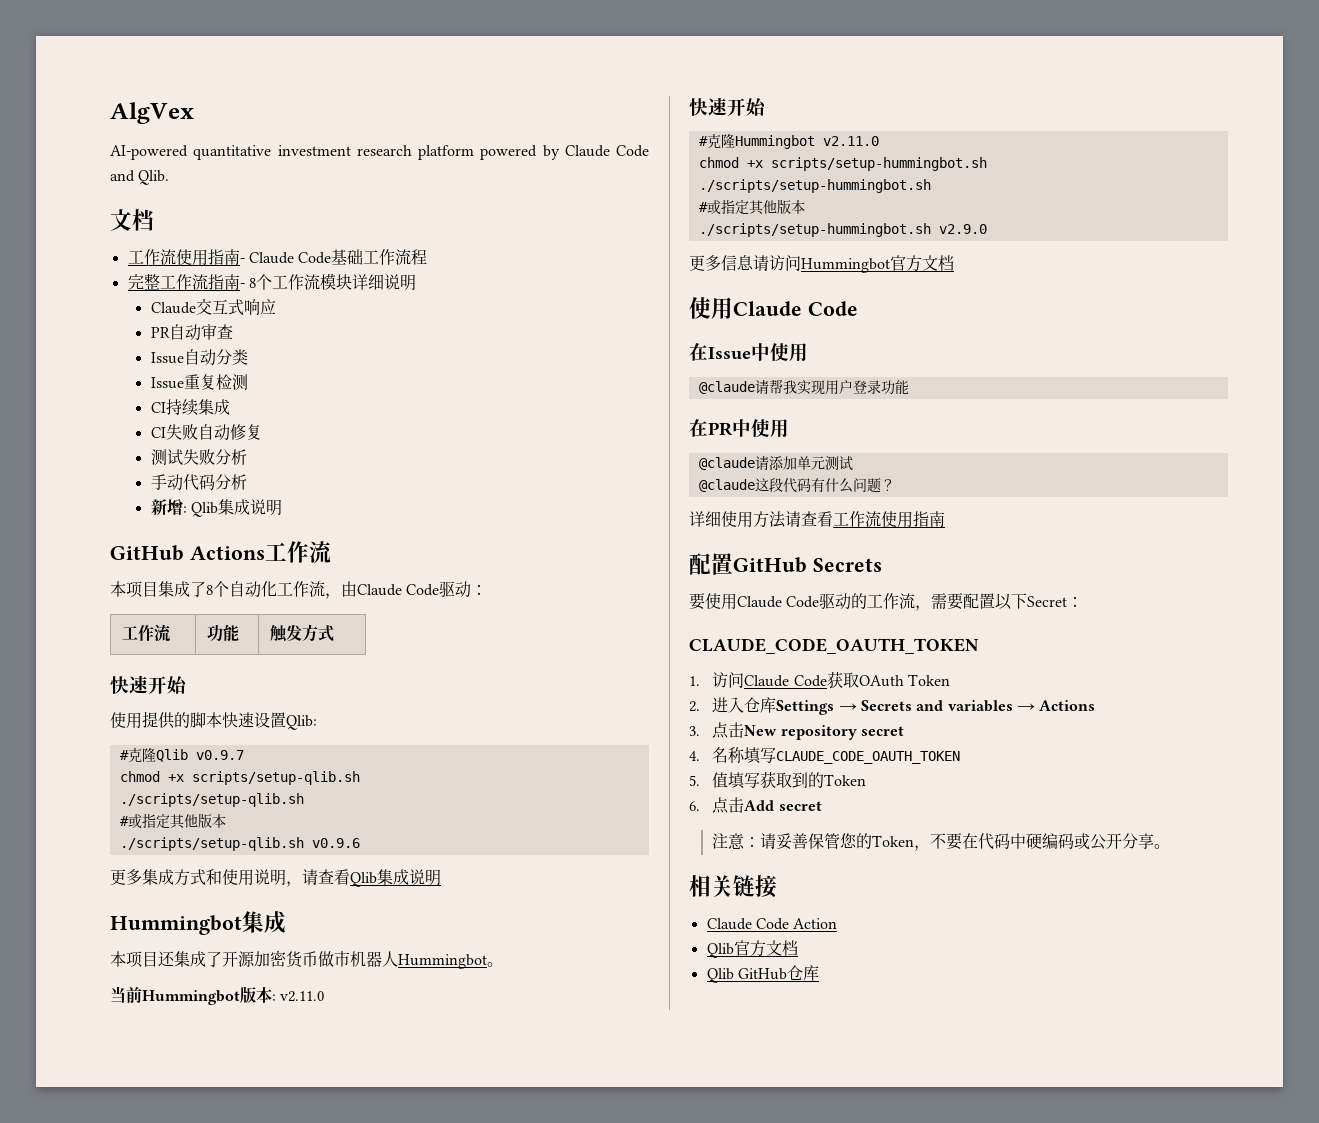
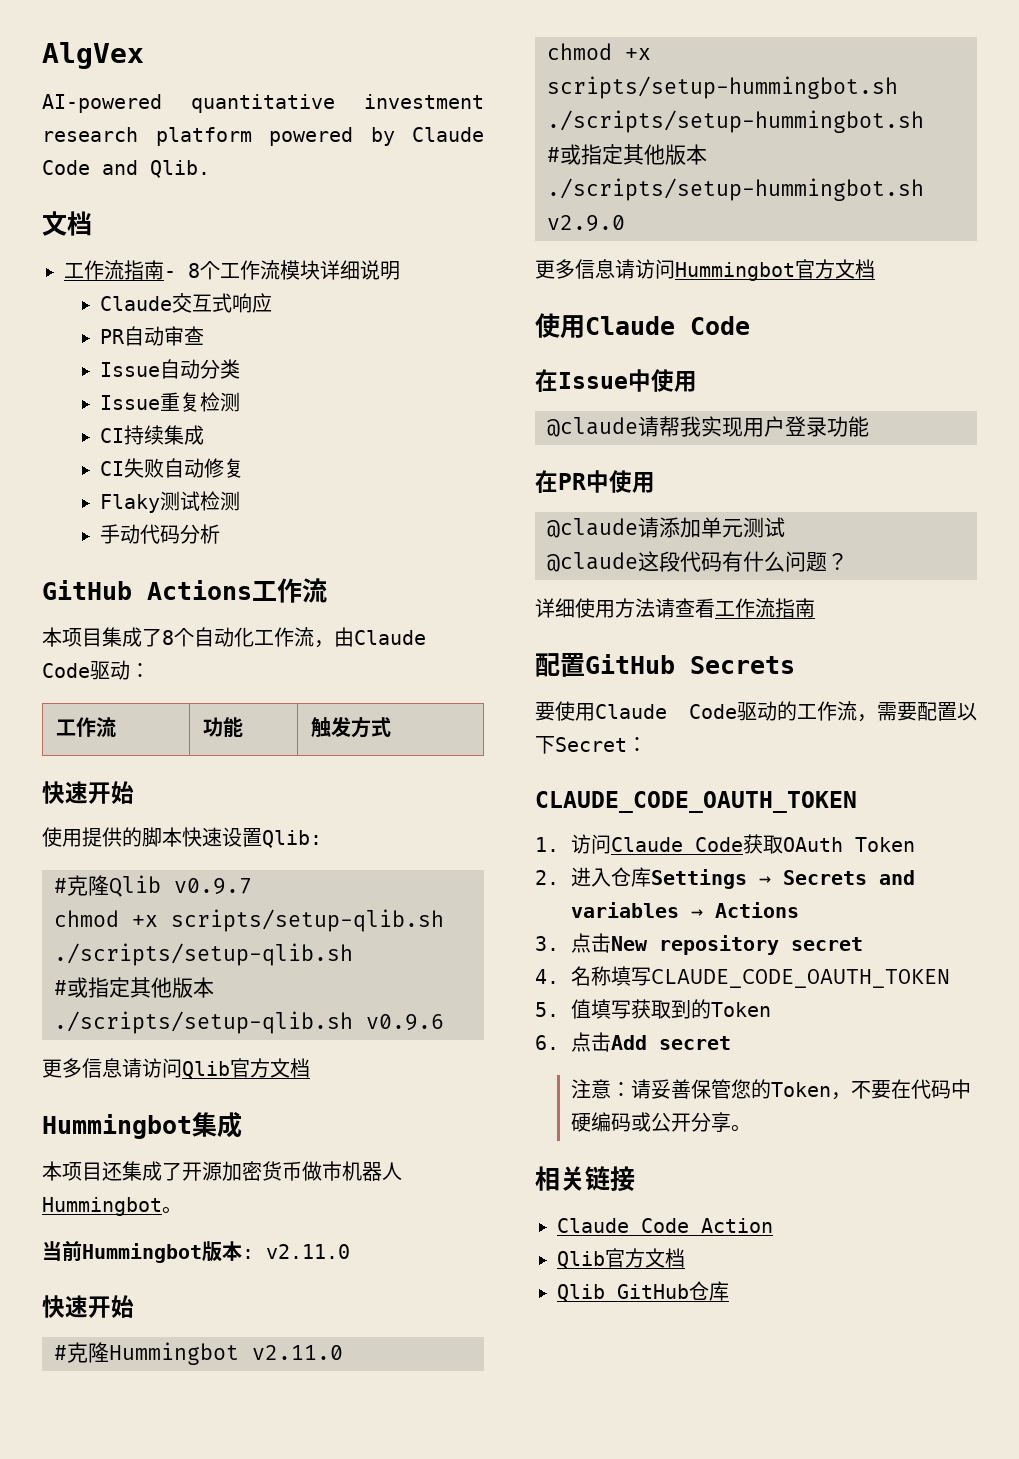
[175,249,428,266] [127,273,208,290] 使用指南- Claude Code基础工作流程 // 完整工作流 -> (124, 270) none
[150,449,247,465] 测试失败分析 -> [100,491,241,513] Flaky测试检测
[150,499,283,517] // 新增: Qlib集成说明 -> (221, 534) none
[142,869,441,887] 集成方式和使用说明，请查看Qlib集成说明 -> [82,1058,310,1079] 信息请访问Qlib官方文档
[881,511,913,528] 使用 -> (775, 608) none

